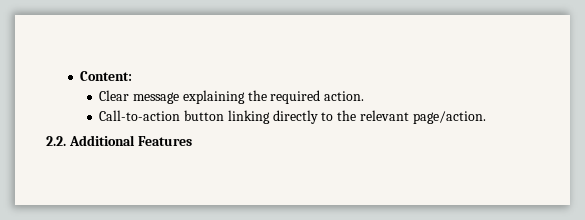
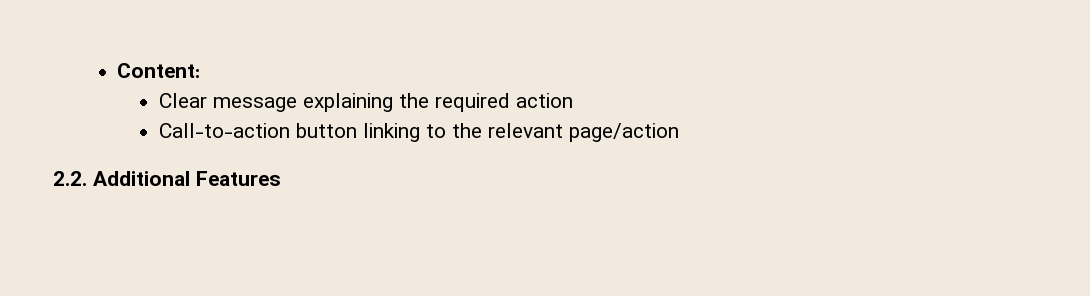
[324,91,365,101] action. -> [515,93,573,108] action
[272,110,318,124] directly -> (420, 132) none
[412,111,486,124] page/action. -> [568,123,679,142] page/action

